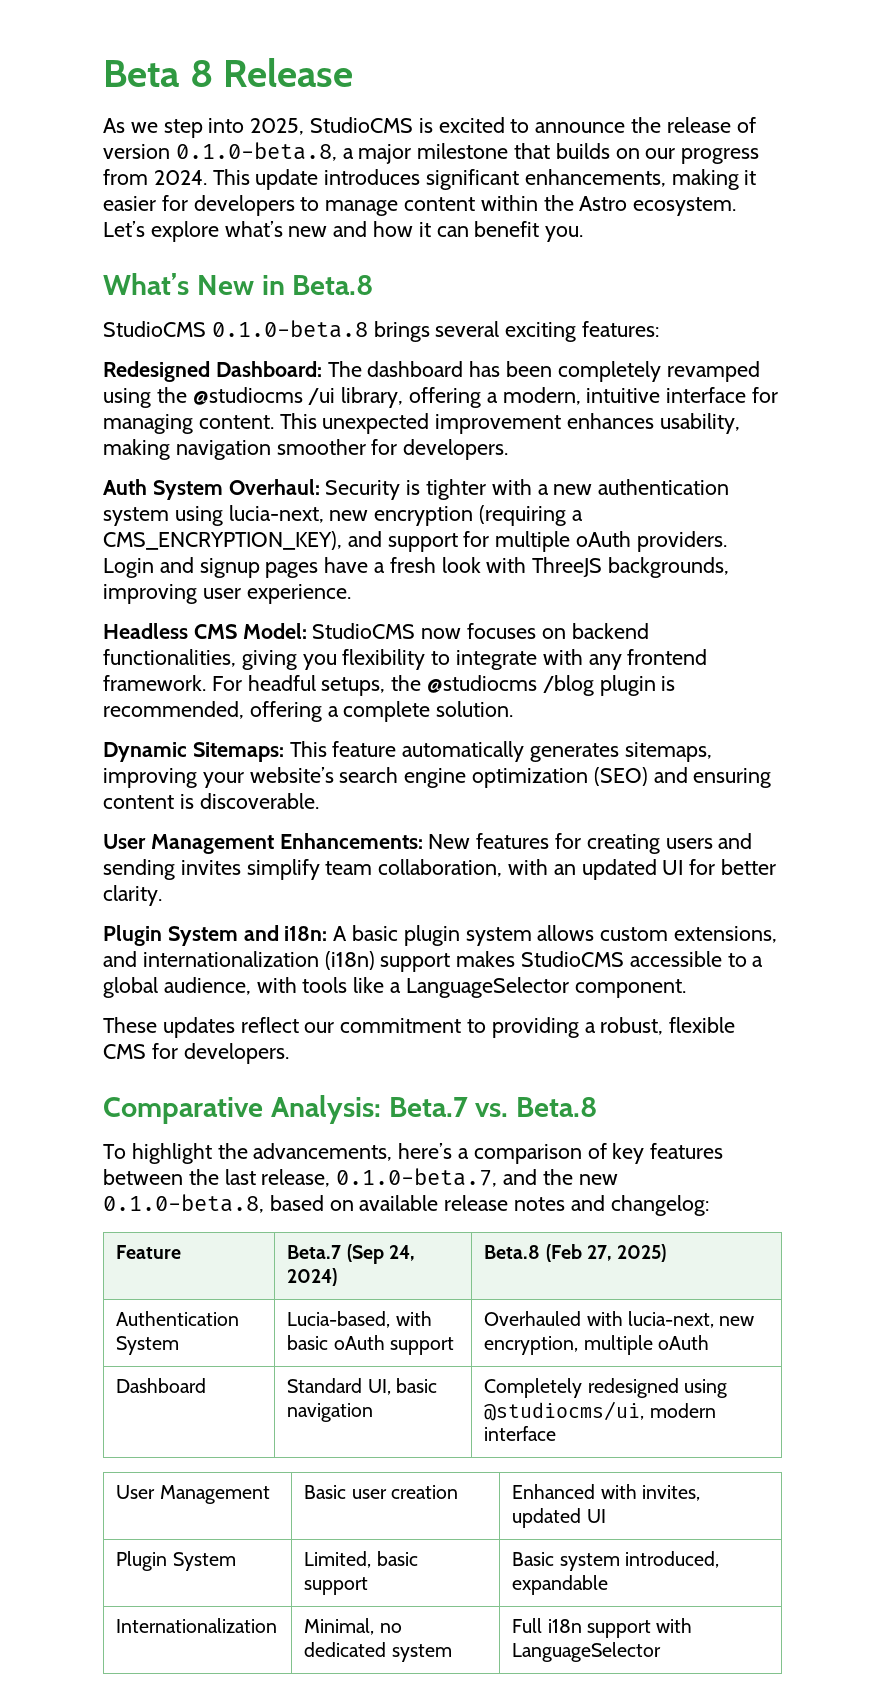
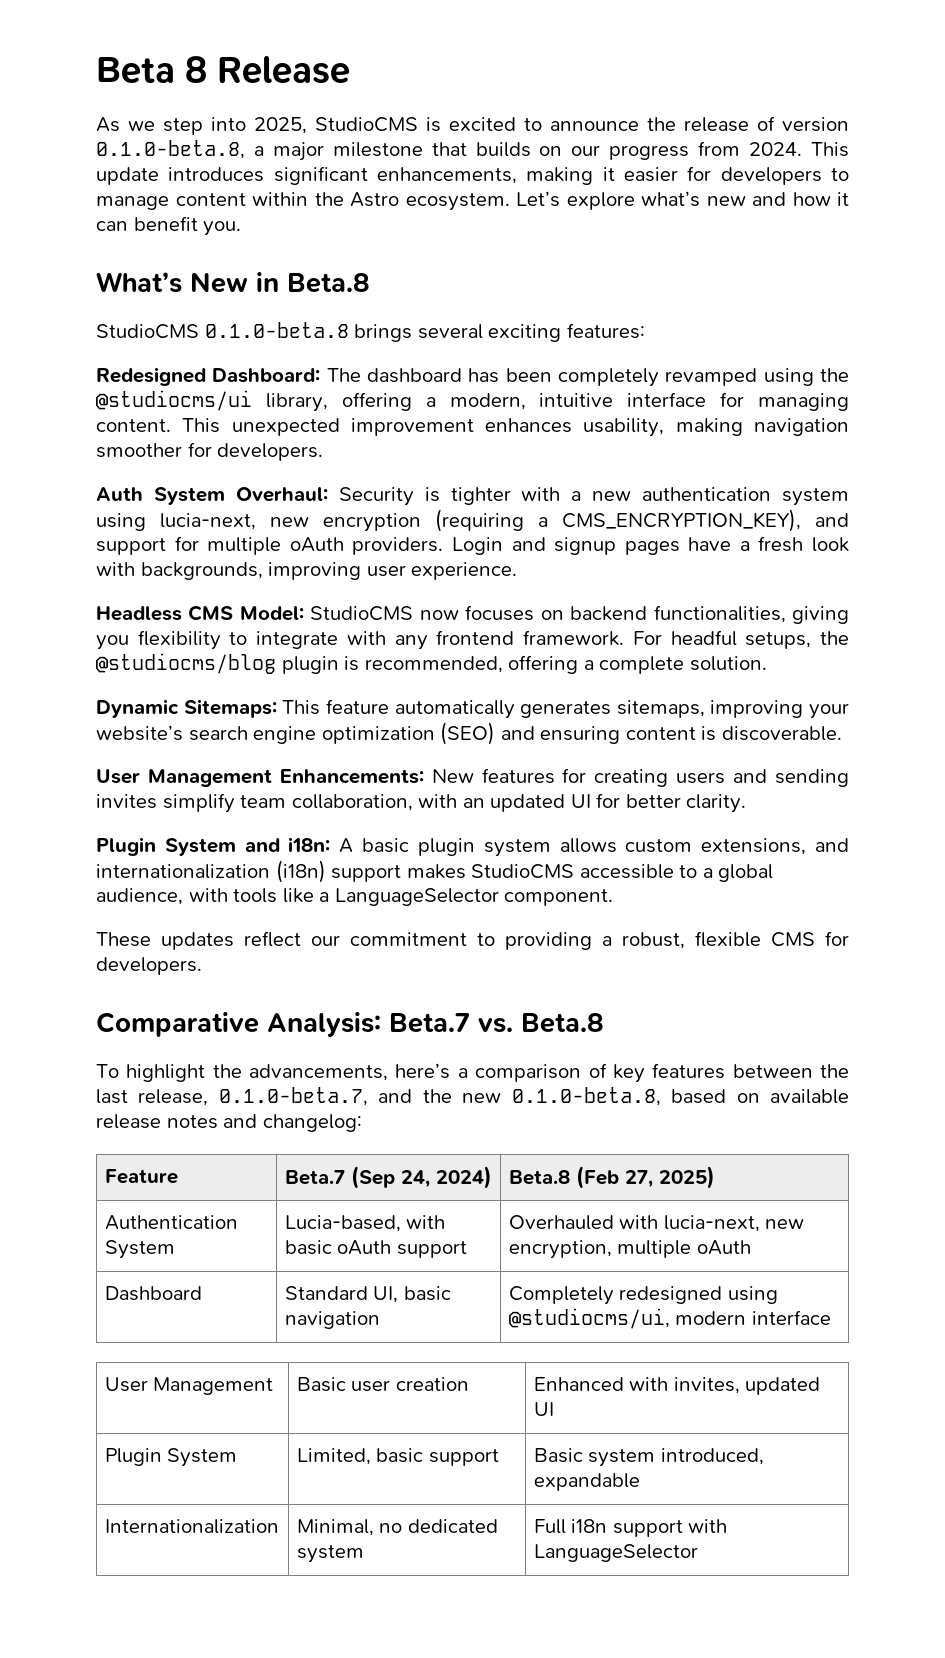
[192,387,336,405] @studiocms /ui -> [96,390,252,411] @studiocms/ui
[532,557,603,577] ThreeJS -> (135, 569) none
[427,675,594,696] @studiocms /blog -> [96,653,276,674] @studiocms/blog

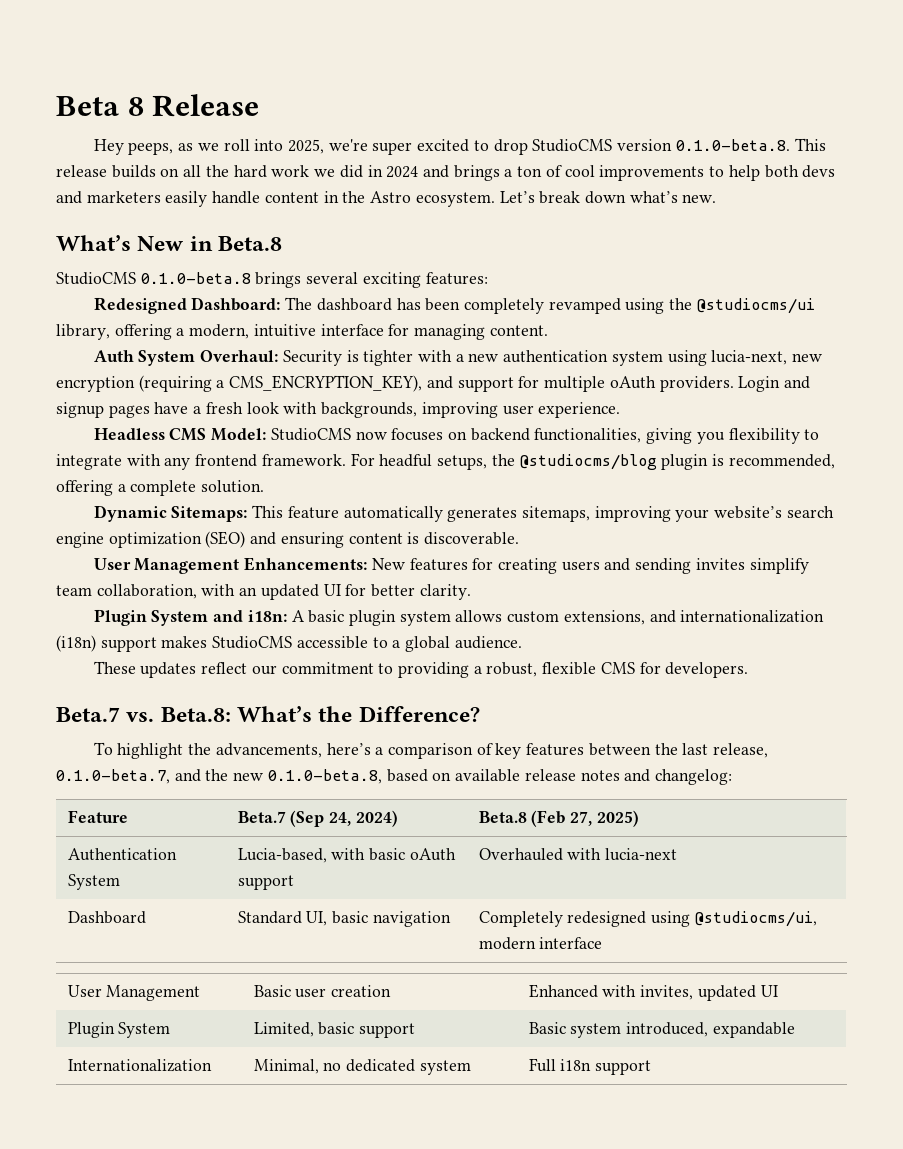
[96,116,849,135] [96,140,849,161] [96,166,850,185] [96,191,849,211] [96,216,242,236] As we step into 2025, StudioCMS is excited to announce the release of version 0.1.0-beta.8, a major milestone that builds on our progress from 2024. This update introduces significant enhancements, making it easier for developers to manage content within the Astro ecosystem. Let’s explore what’s new and how it can benefit you. -> [93,138,826,155] [56,165,836,181] [56,191,717,207] Hey peeps, as we roll into 2025, we're super excited to drop StudioCMS version 0.1.0-beta.8. This release builds on all the hard work we did in 2024 and brings a ton of cool improvements to help both devs and marketers easily handle content in the Astro ecosystem. Let’s break down what’s new.
[182,418,849,437] [96,442,324,461] This unexpected improvement enhances usability, making navigation smoother for developers. -> (548, 330) none
[96,888,614,906] audience, with tools like a LanguageSelector component. -> [454,636,522,649] audience.
[96,1012,604,1037] Comparative Analysis: Beta.7 vs. Beta.8 -> [56,706,480,722] Beta.7 vs. Beta.8: What’s the Difference?
[663,1215,805,1232] [508,1240,751,1259] lucia-next, new encryption, multiple oAuth -> [605,848,678,861] lucia-next
[688,1519,728,1533] [533,1544,698,1562] with LanguageSelector -> (652, 1067) none

